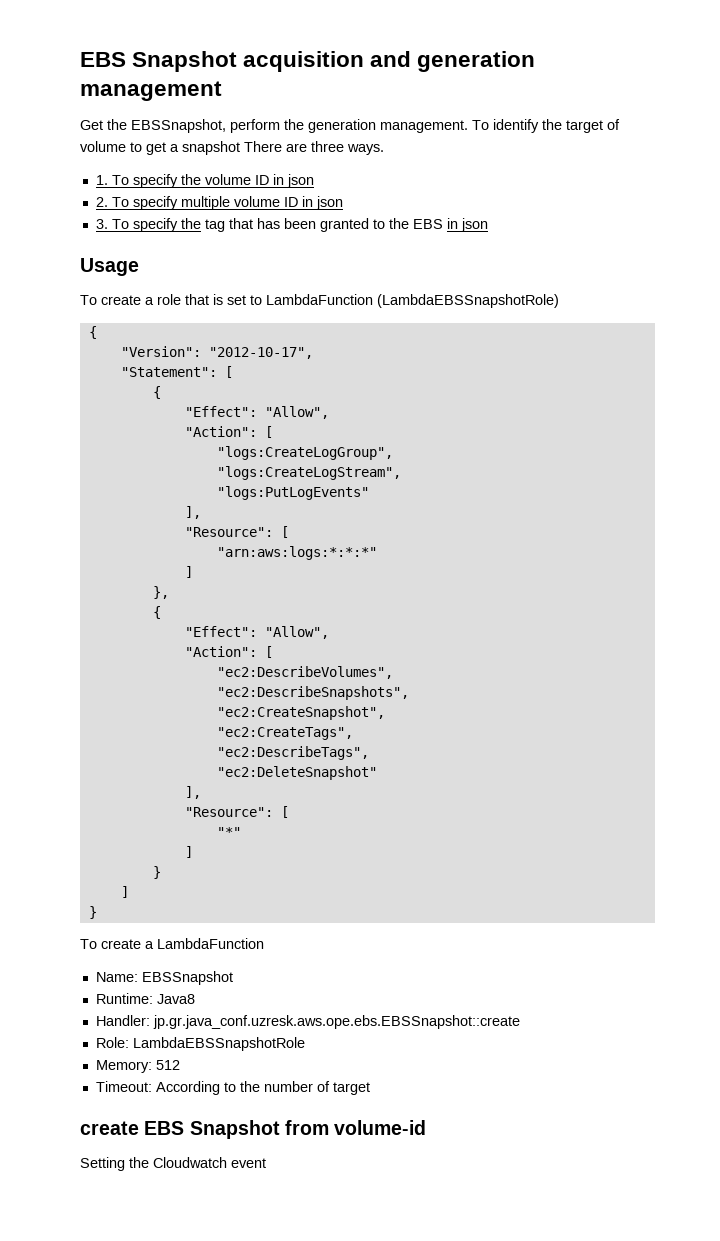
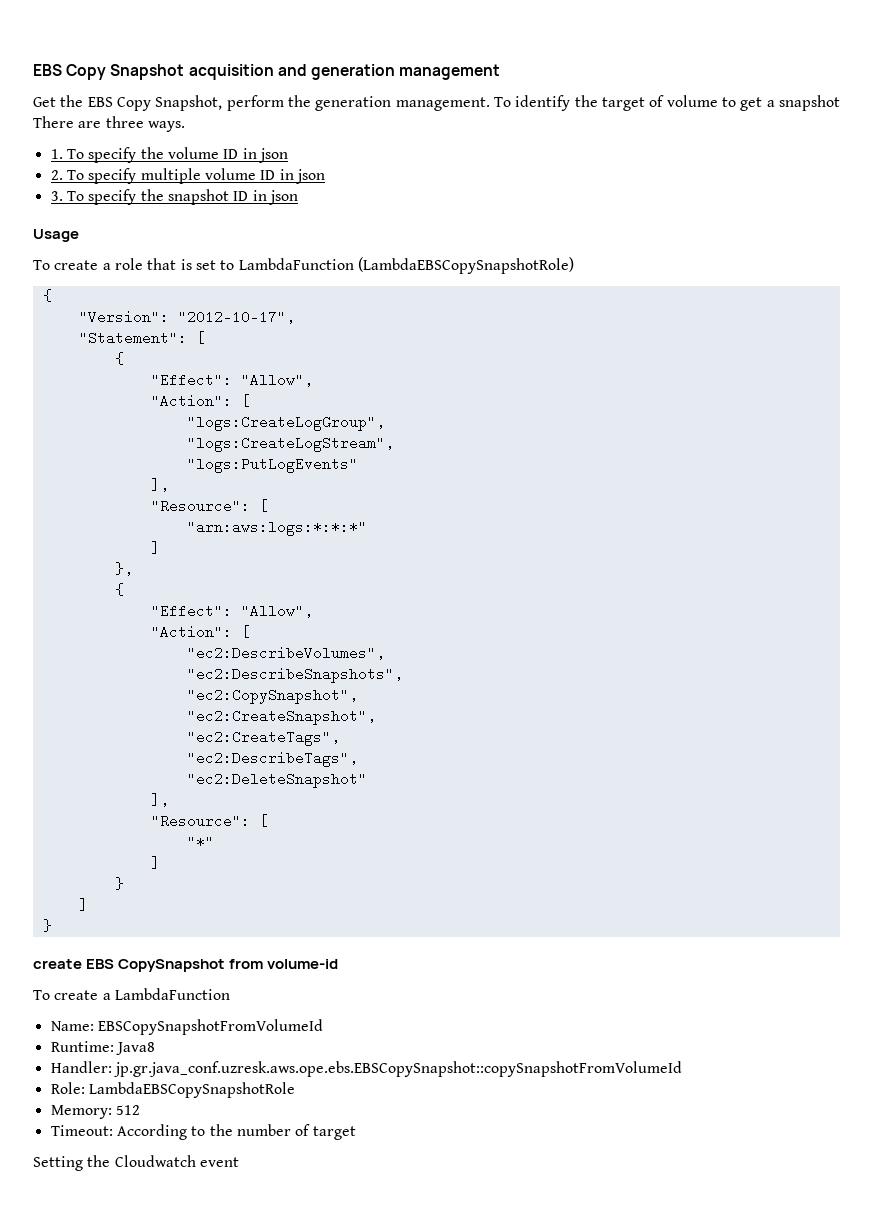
[80,52,126,67] EBS -> [33,64,107,80] EBS Copy
[131,119,226,133] EBSSnapshot, -> [87,95,223,111] EBS Copy Snapshot,
[204,218,443,232] tag that has been granted to the EBS -> [167,189,249,205] snapshot ID
[377,294,559,308] (LambdaEBSSnapshotRole) -> [357,257,574,274] (LambdaEBSCopySnapshotRole)
(409, 693) none -> [186,688,358,704] // "ec2:CopySnapshot",
(97, 912) none -> [33,959,339,972] // create EBS CopySnapshot from volume-id
[141,971,233,985] EBSSnapshot -> [97,1019,323,1035] EBSCopySnapshotFromVolumeId
[152,1015,520,1029] jp.gr.java_conf.uzresk.aws.ope.ebs.EBSSnapshot::create -> [113,1061,682,1077] jp.gr.java_conf.uzresk.aws.ope.ebs.EBSCopySnapshot::copySnapshotFromVolumeId
[132,1037,305,1051] LambdaEBSSnapshotRole -> [88,1082,295,1098] LambdaEBSCopySnapshotRole
[80,1120,427,1139] // create EBS Snapshot from volume-id -> (356, 1133) none

